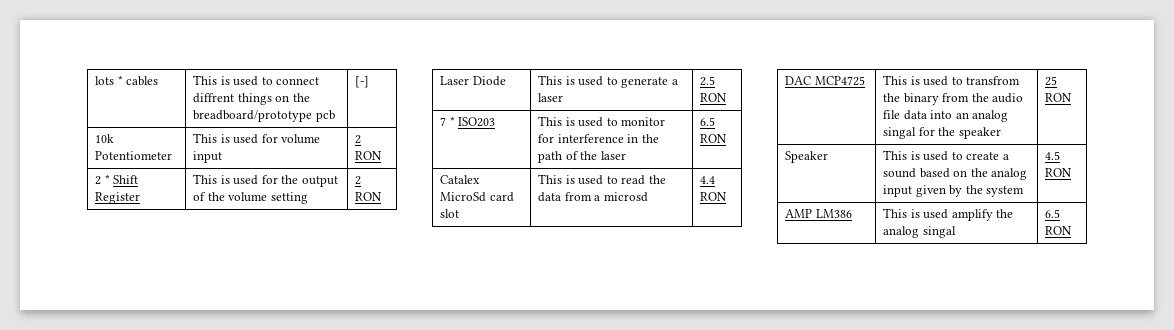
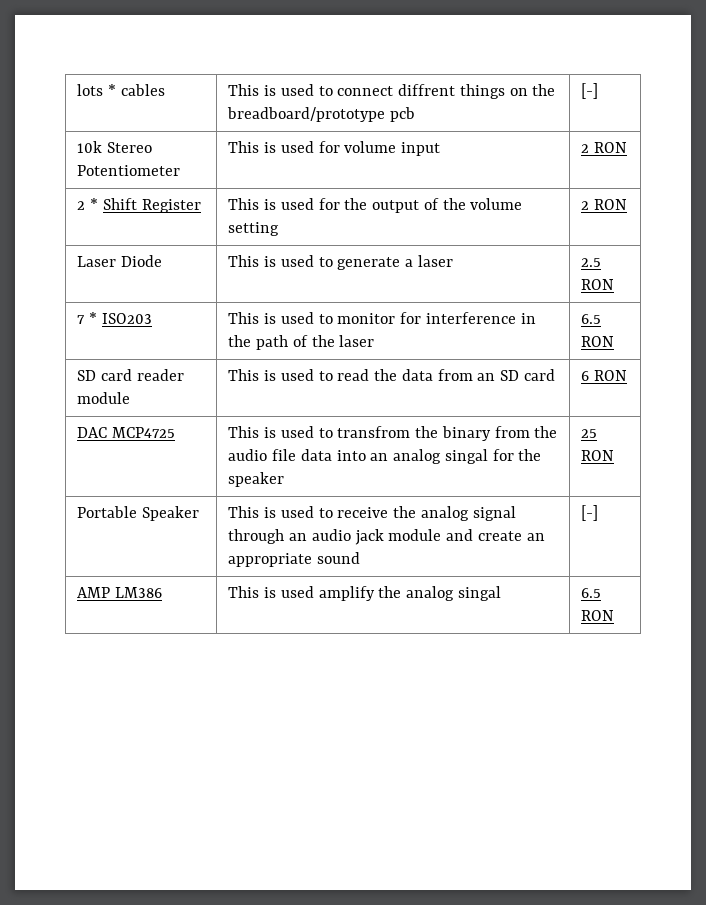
(115, 138) none -> [107,142,153,153] Stereo
[440,175,481,184] [440,192,514,202] [440,209,460,218] Catalex MicroSd card slot -> [77,369,184,381] [77,392,131,404] SD card reader module
[594,192,648,202] [700,176,716,184] a microsd | 4.4 -> [477,369,555,381] [581,371,590,381] an SD card | 6
(1073, 97) none -> [77,506,138,518] Portable
[966,152,1009,160] [883,168,1028,180] [883,185,1025,197] [1045,151,1061,160] [1045,168,1073,177] create a sound based on the analog input given by the system | 4.5 RON -> [337,506,516,521] [228,529,545,545] [228,552,361,567] [581,505,599,521] receive the analog signal through an audio jack module and create an appropriate sound | [-]

